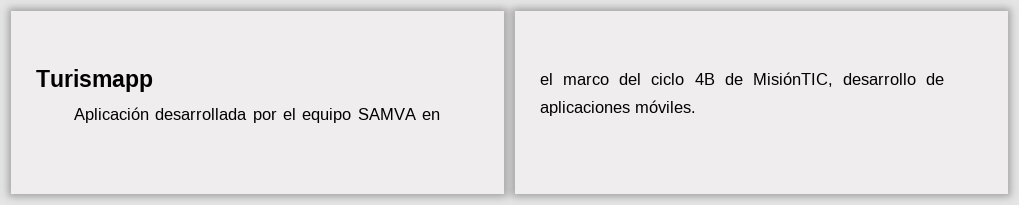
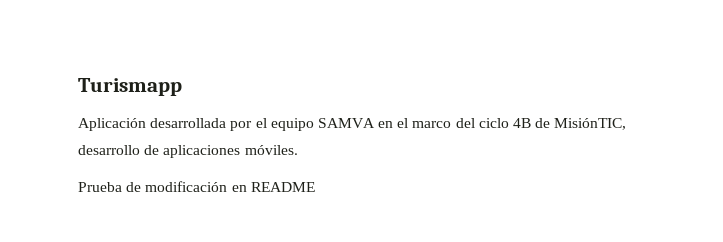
(696, 106) none -> [78,181,315,192] // Prueba de modificación en README

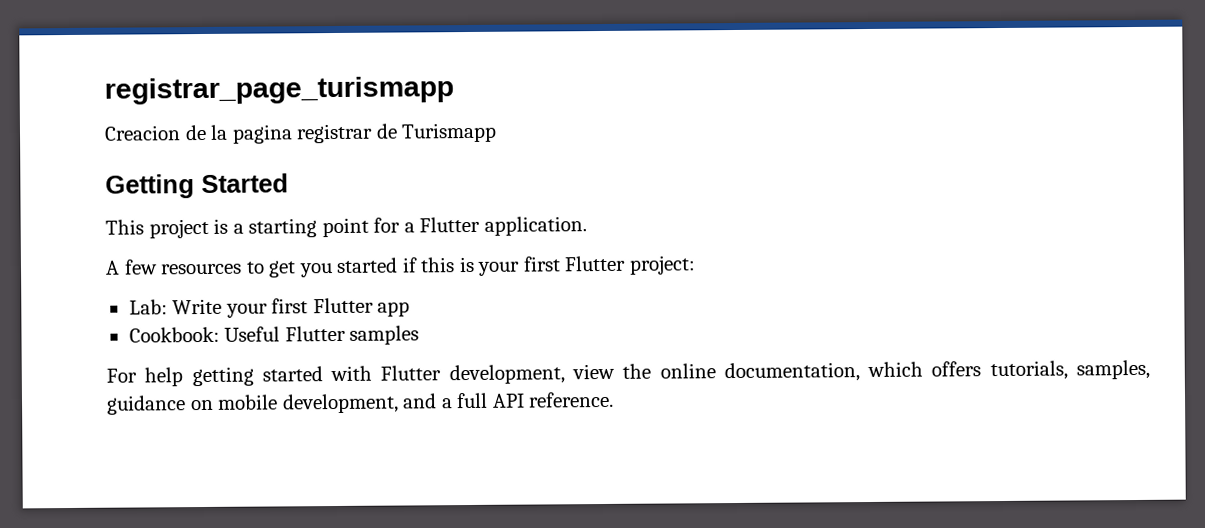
[78,78,182,96] [78,118,627,131] [78,145,298,158] [78,181,315,192] Turismapp // Aplicación desarrollada por el equipo SAMVA en el marco del ciclo 4B de MisiónTIC, desarrollo de aplicaciones móviles. // Prueba de modificación en README -> [104,76,454,105] [104,122,498,144] [105,173,289,199] [105,216,587,239] [105,255,696,278] [128,297,411,318] [128,325,420,345] [106,359,1151,387] [106,391,615,415] registrar_page_turismapp // Creacion de la pagina registrar de Turismapp // Getting Started // This project is a starting point for a Flutter application. // A few resources to get you started if this is your first Flutter project: // Lab: Write your first Flutter app // Cookbook: Useful Flutter samples // For help getting started with Flutter development, view the online documentation, which offers tutorials, samples, guidance on mobile development, and a full API reference.

